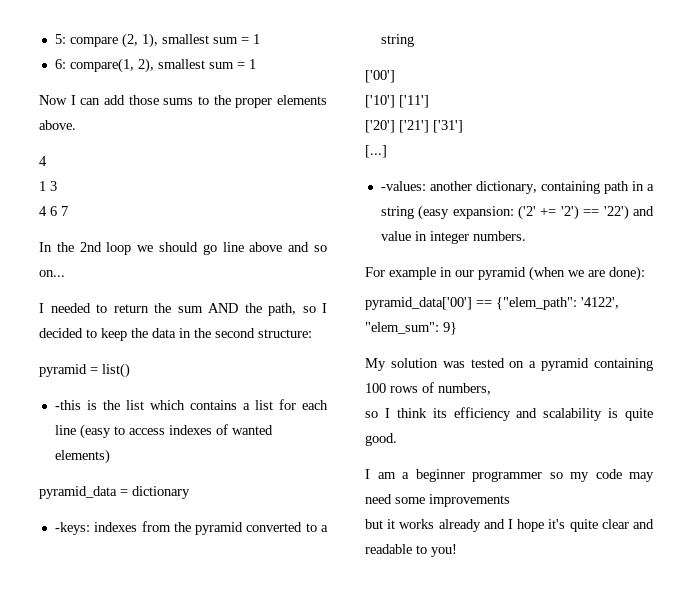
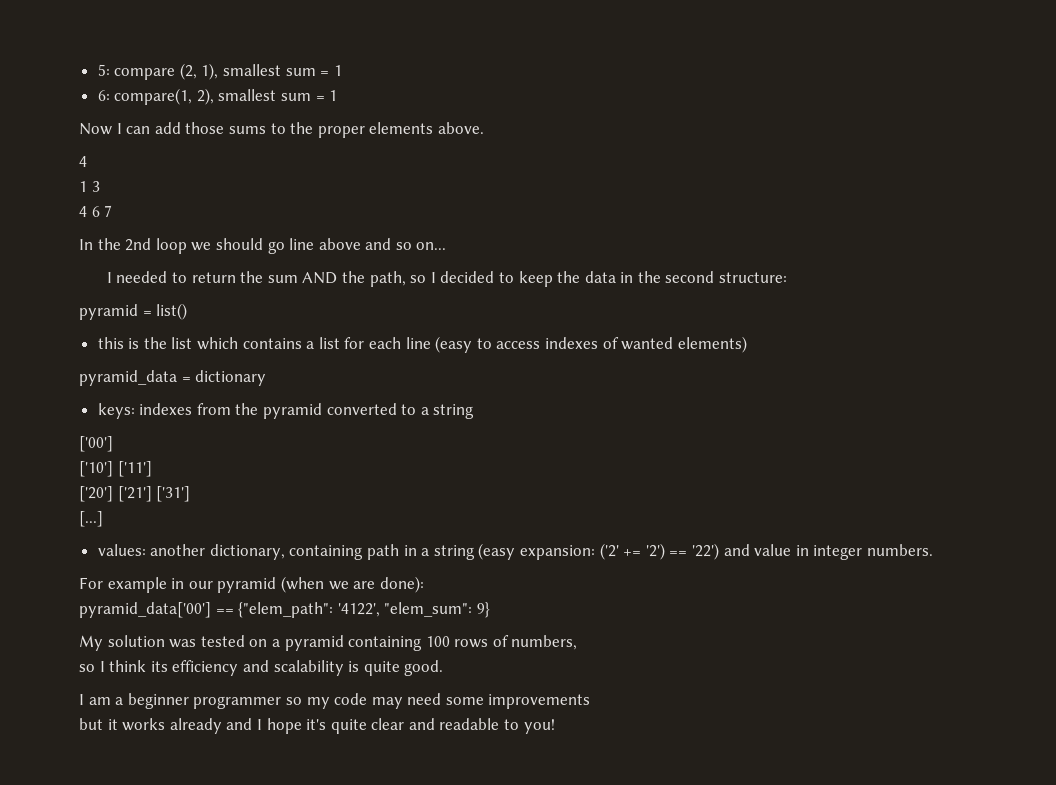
[54,400,81,410] -this -> [97,337,124,349] this
[54,522,90,535] -keys: -> [97,403,135,419] keys:
[380,181,426,191] -values: -> [97,544,146,556] values:

